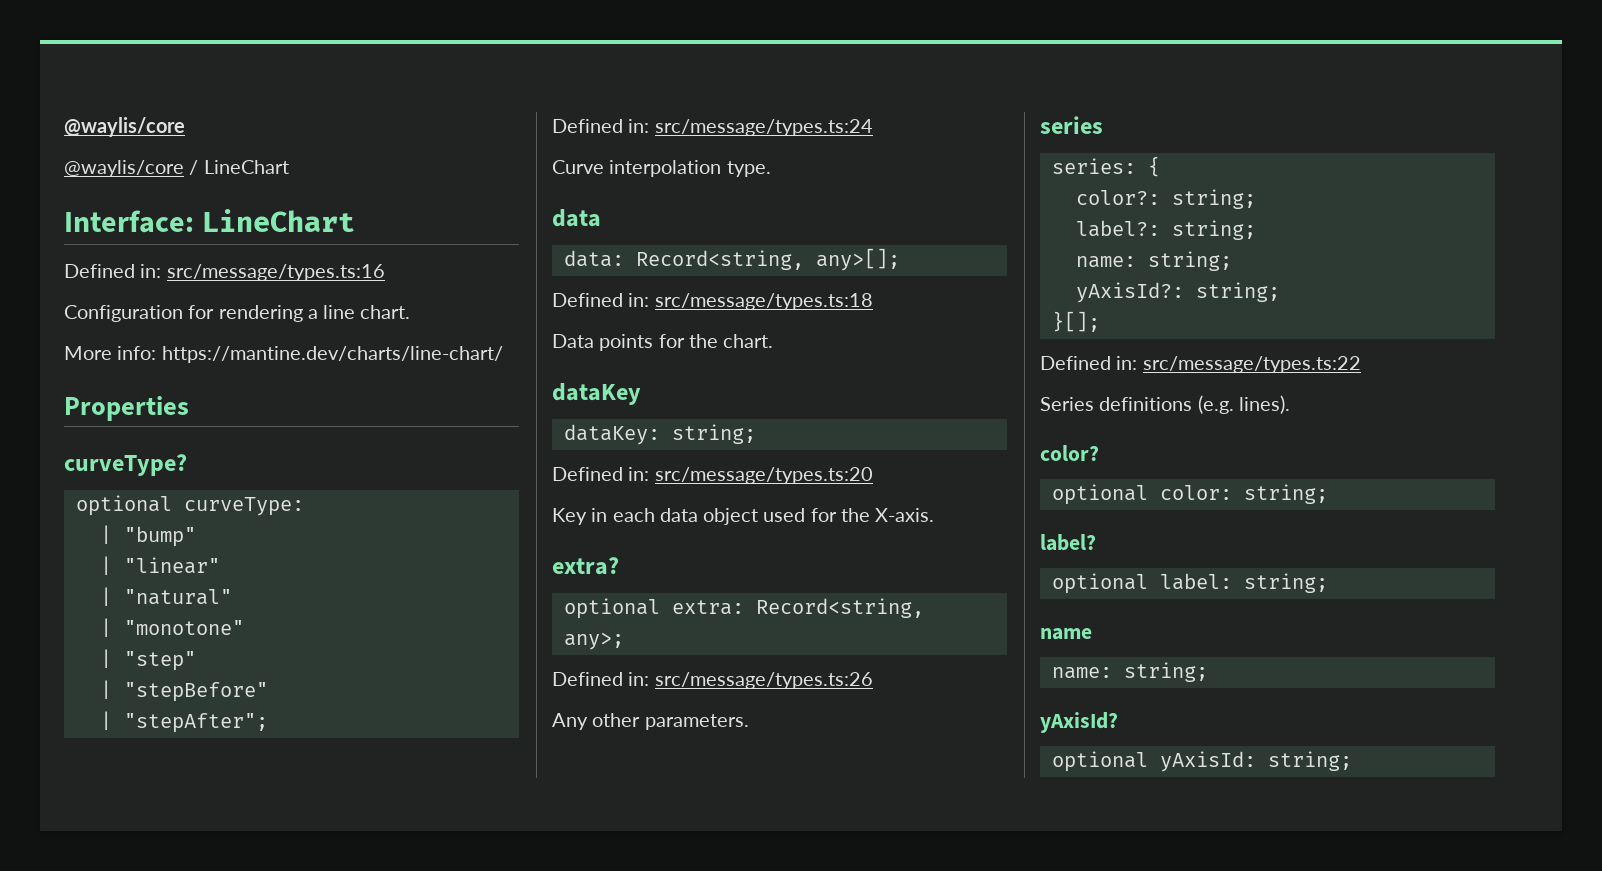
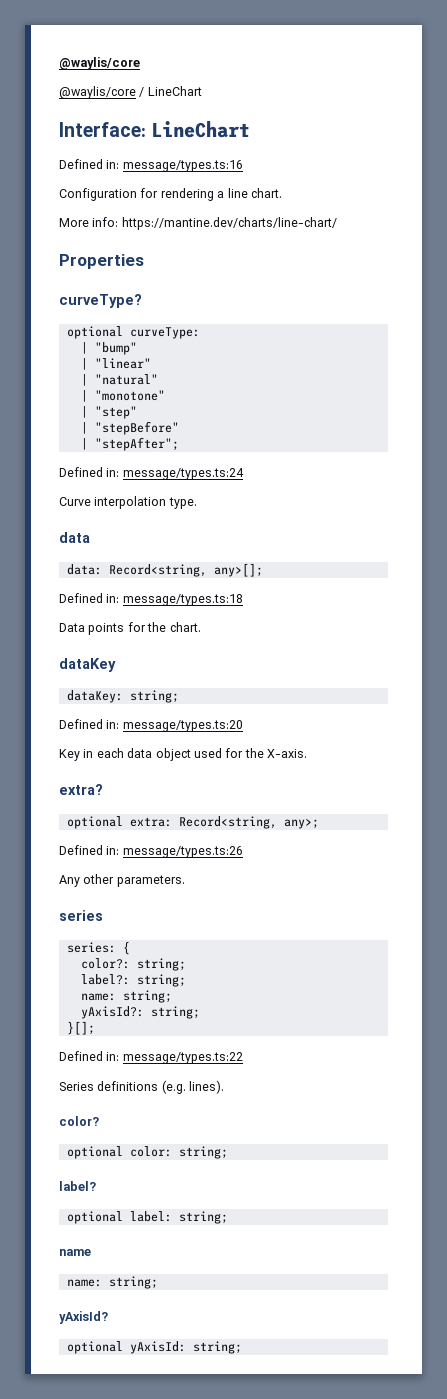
[166,264,385,281] src/message/types.ts:16 -> [122,160,243,172] message/types.ts:16
[654,119,873,136] src/message/types.ts:24 -> [122,468,244,480] message/types.ts:24
[654,293,873,310] src/message/types.ts:18 -> [122,594,243,606] message/types.ts:18
[654,467,873,484] src/message/types.ts:20 -> [122,720,243,732] message/types.ts:20
[654,672,873,689] src/message/types.ts:26 -> [122,846,243,858] message/types.ts:26
[1142,356,1361,373] src/message/types.ts:22 -> [122,1052,243,1064] message/types.ts:22

